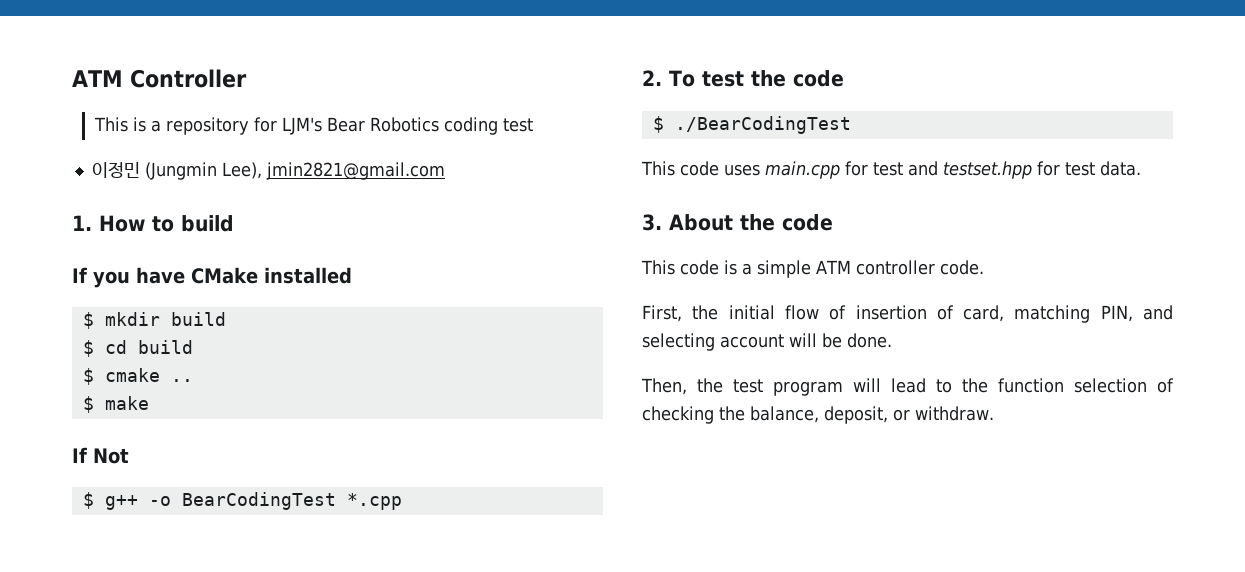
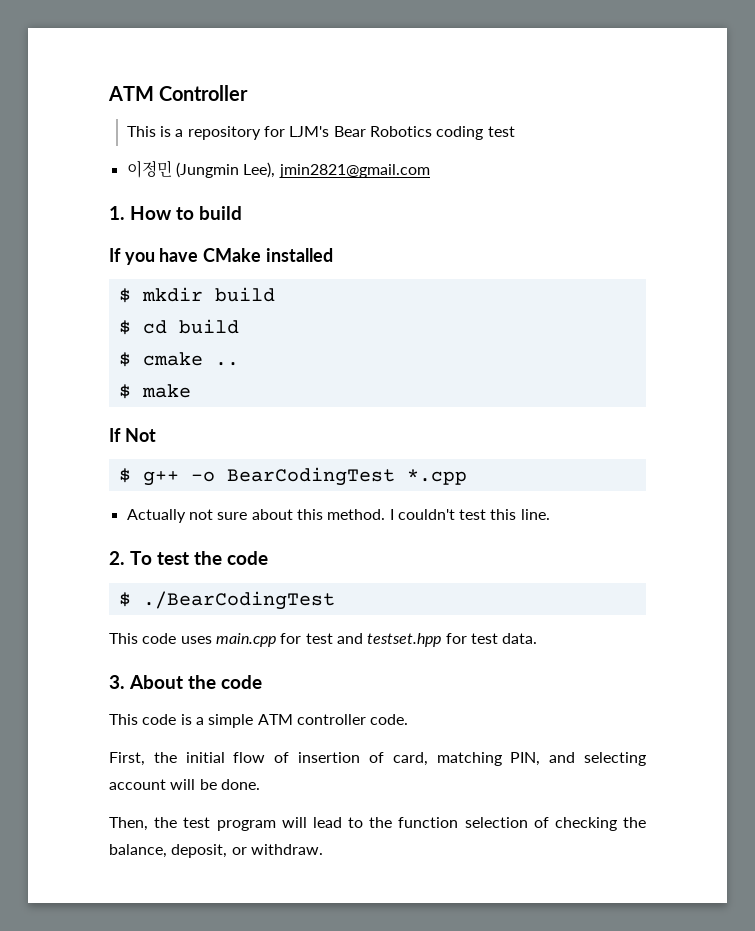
(402, 501) none -> [126,509,550,523] // Actually not sure about this method. I couldn't test this line.

